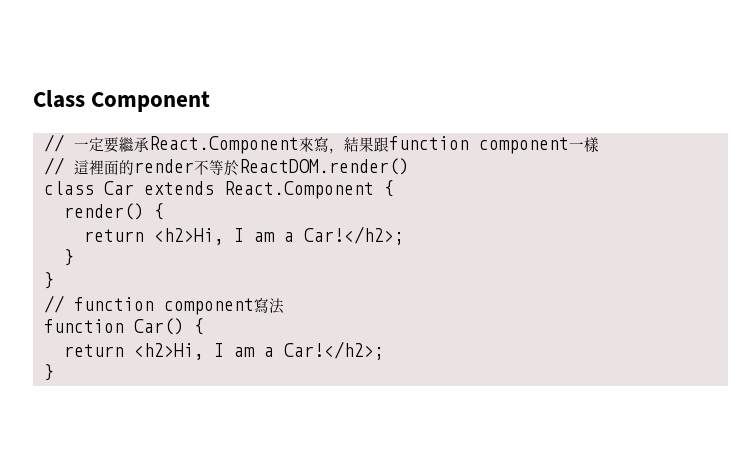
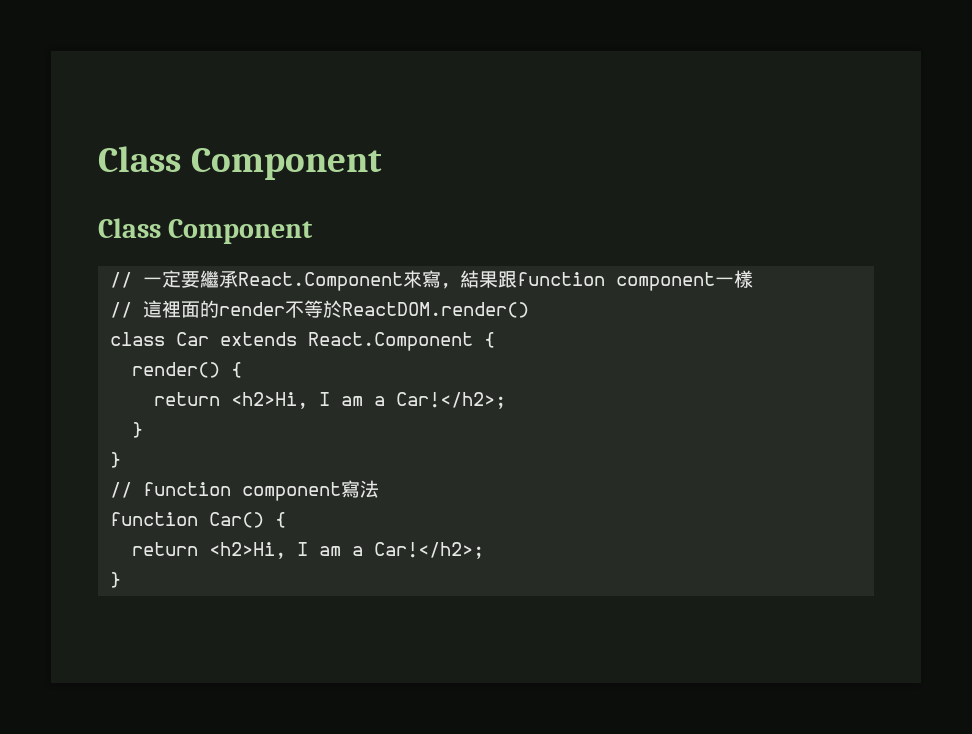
[33,90,211,112] Class Component -> [98,146,382,180] [98,218,314,244] Class Component // Class Component

